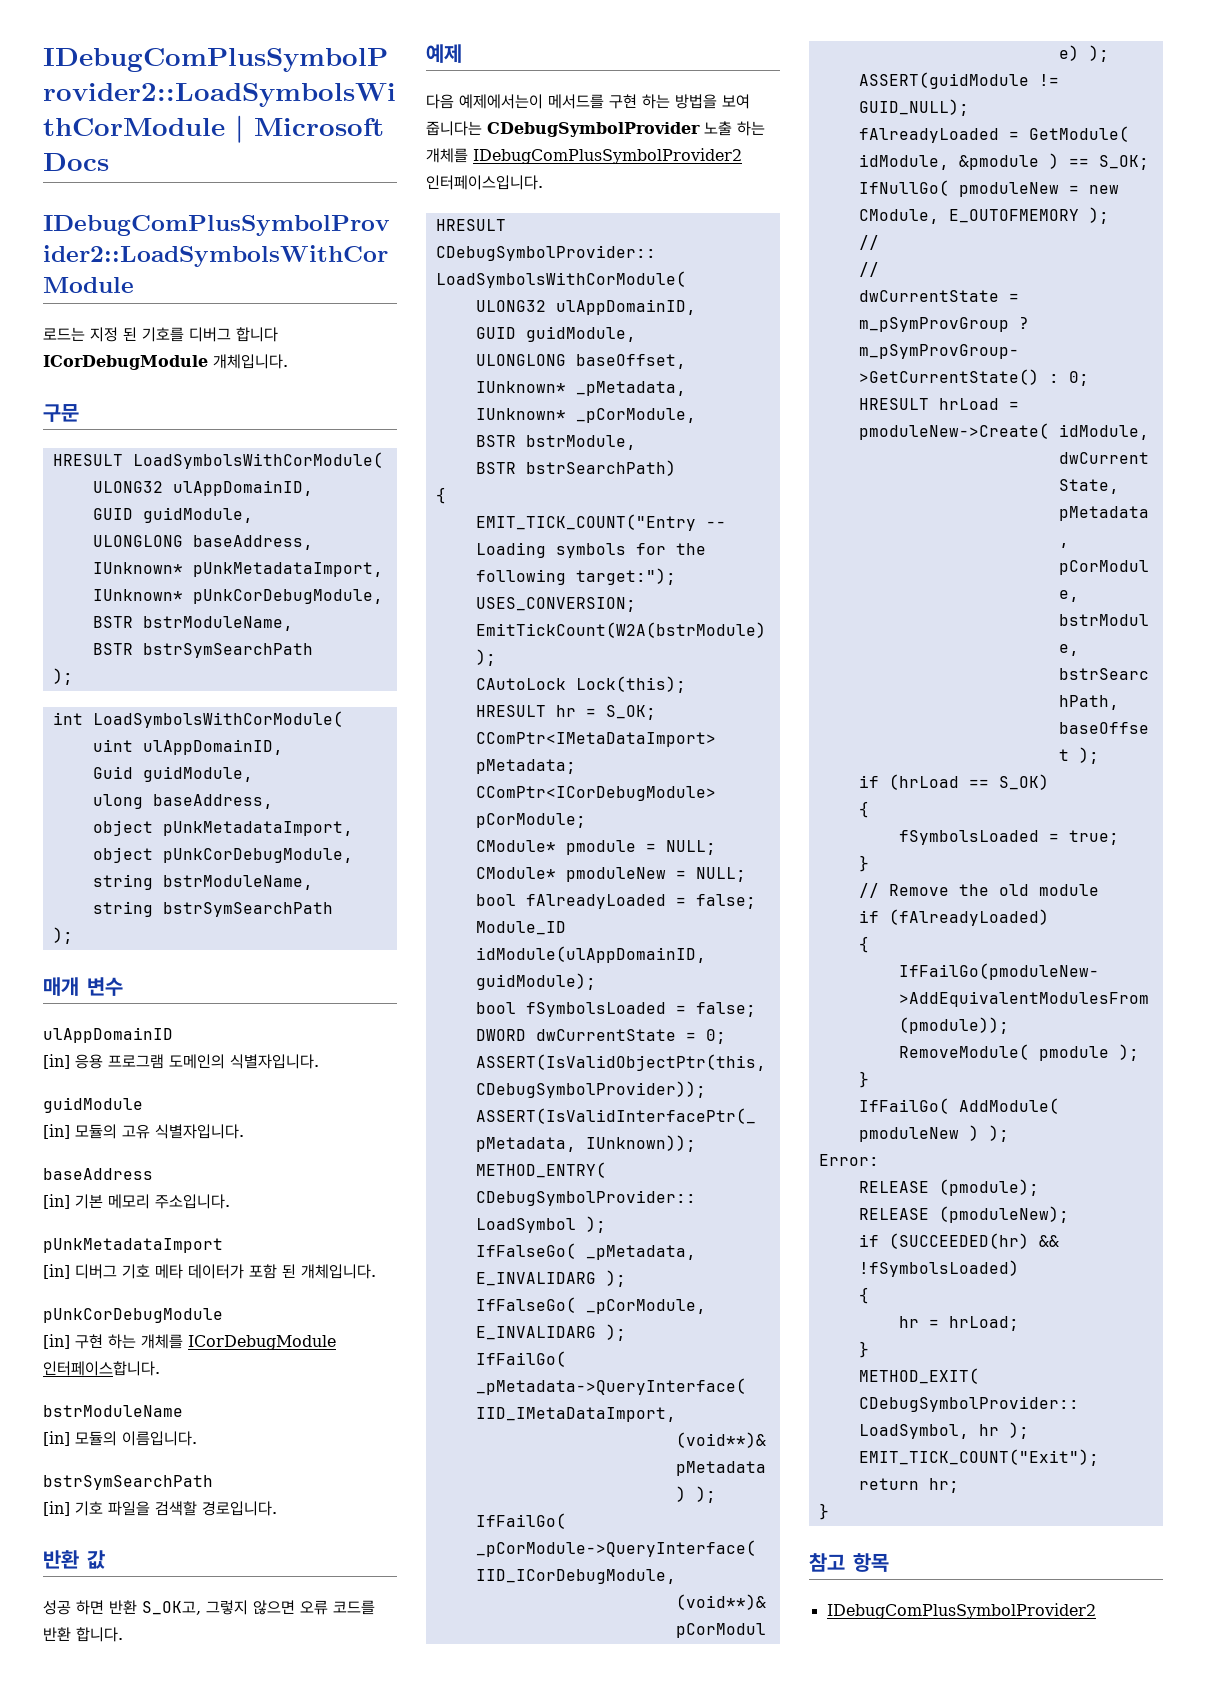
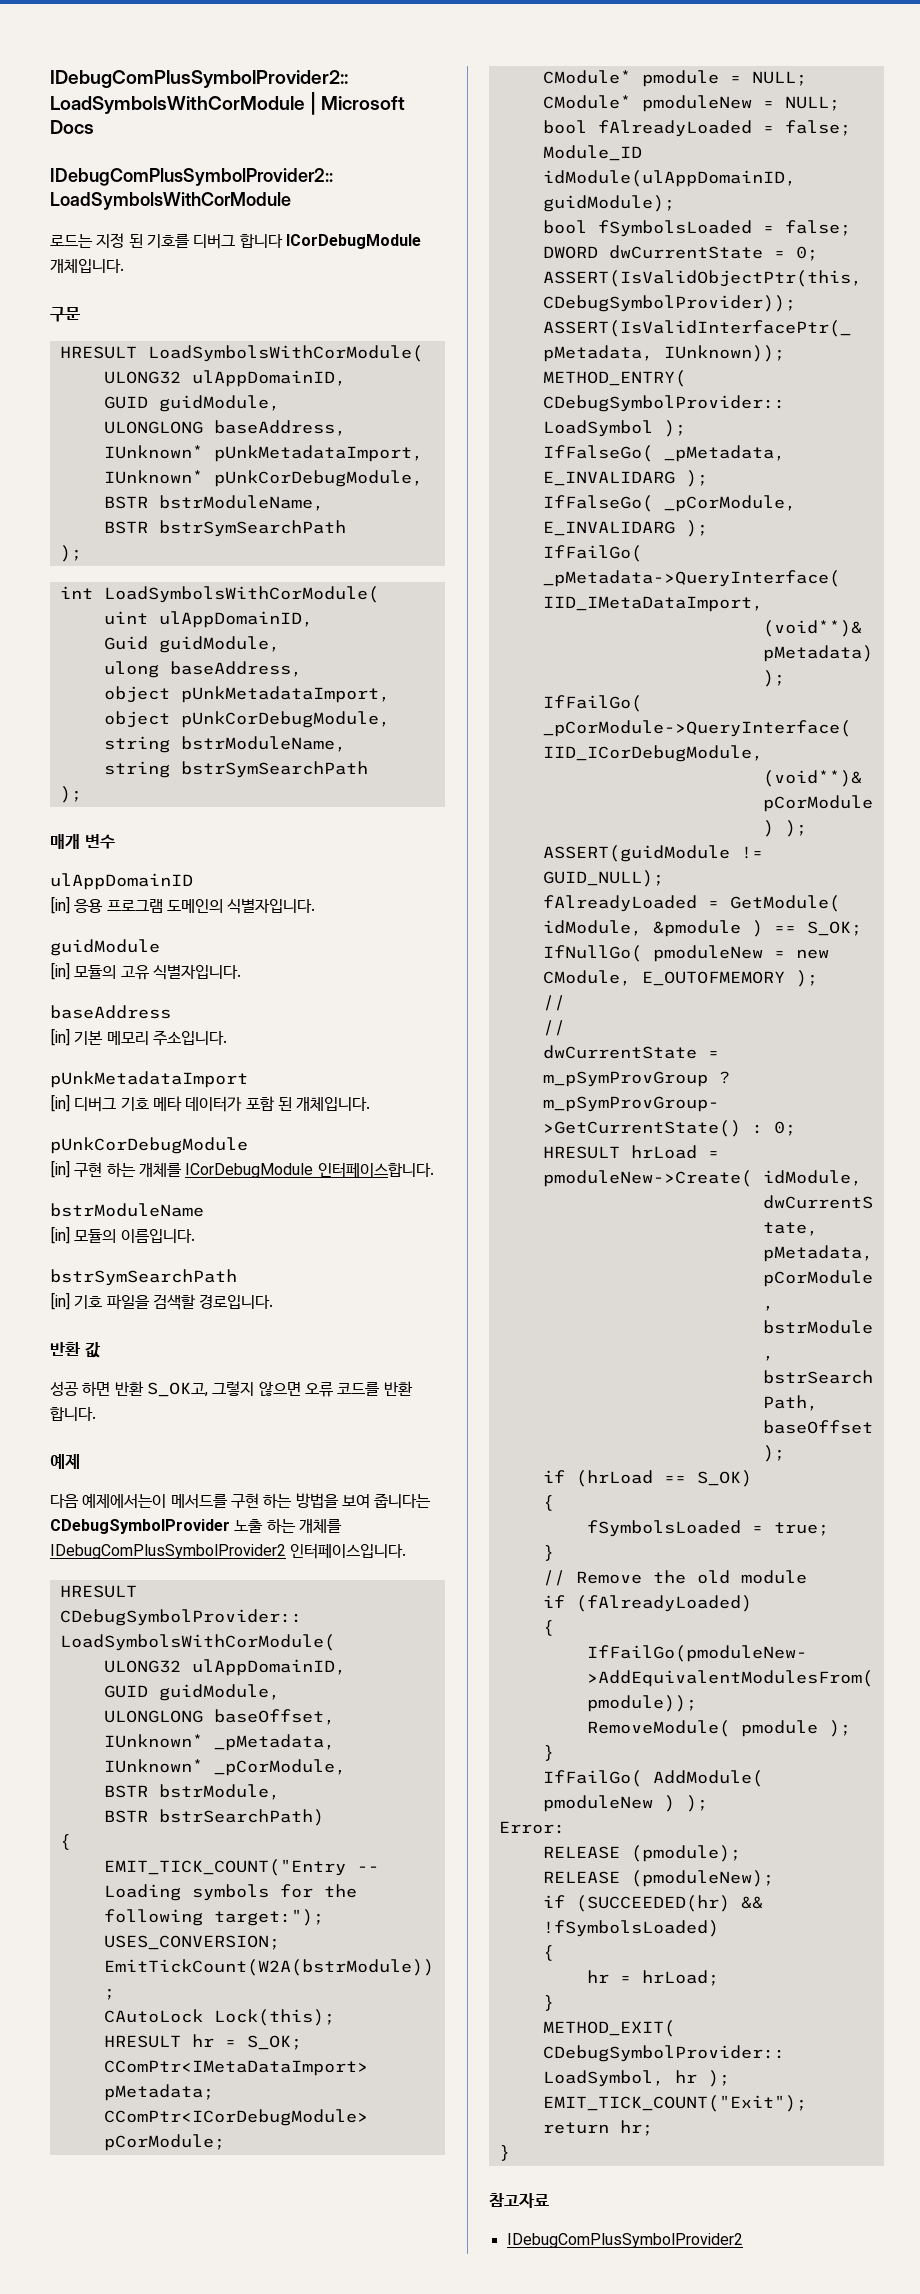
[809,1553,889,1572] 참고 항목 -> [489,2193,549,2208] 참고자료

